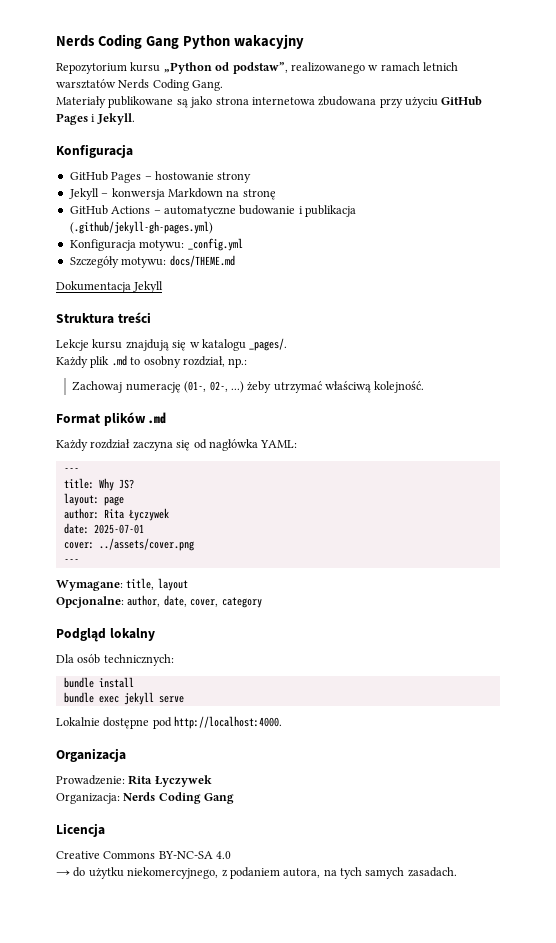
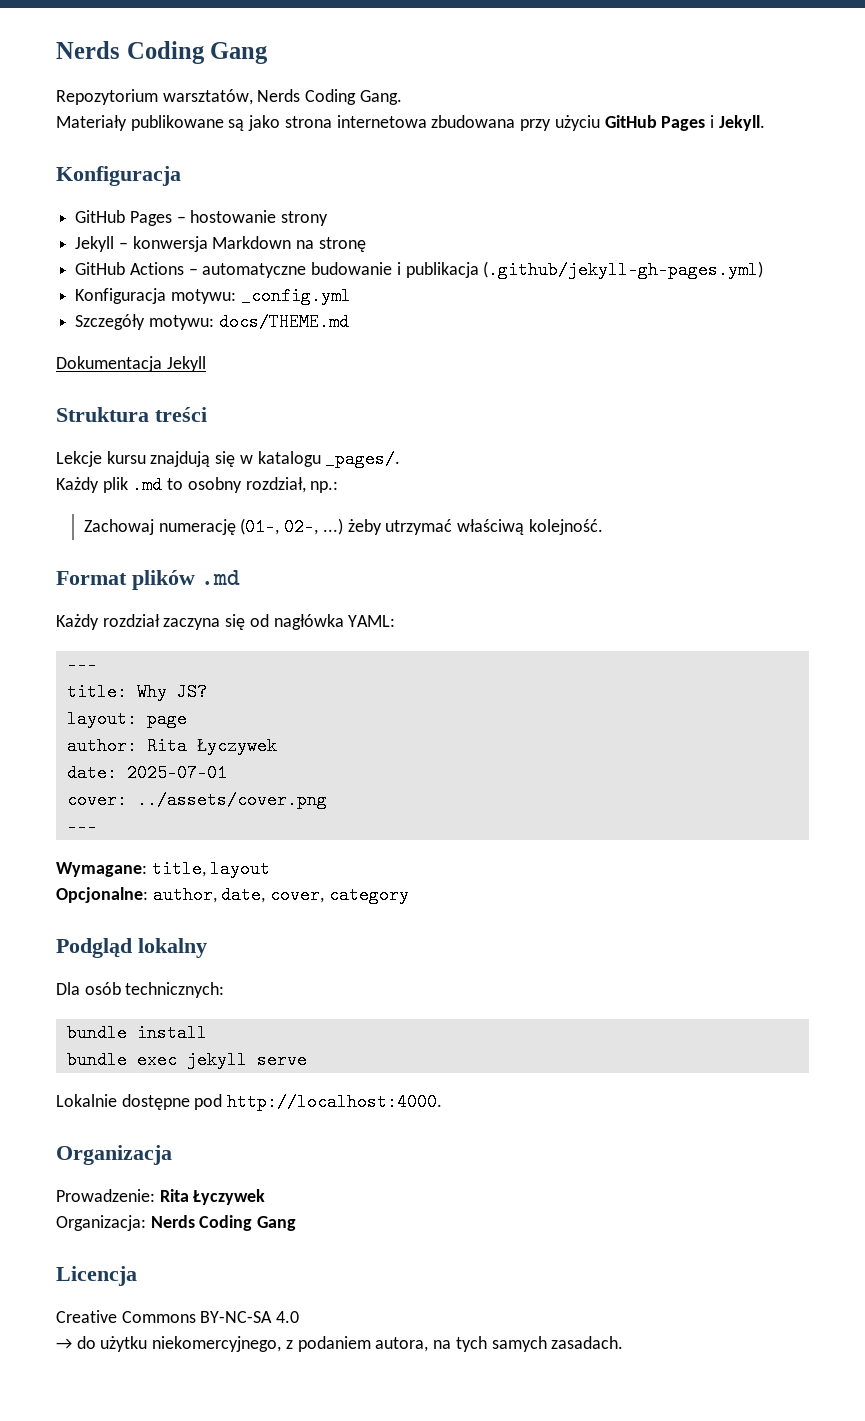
[56,34,304,49] Nerds Coding Gang Python wakacyjny -> [56,41,269,64] Nerds Coding Gang
[130,62,458,74] [56,79,116,89] kursu „Python od podstaw”, realizowanego w ramach letnich warsztatów -> [162,89,253,105] warsztatów,

